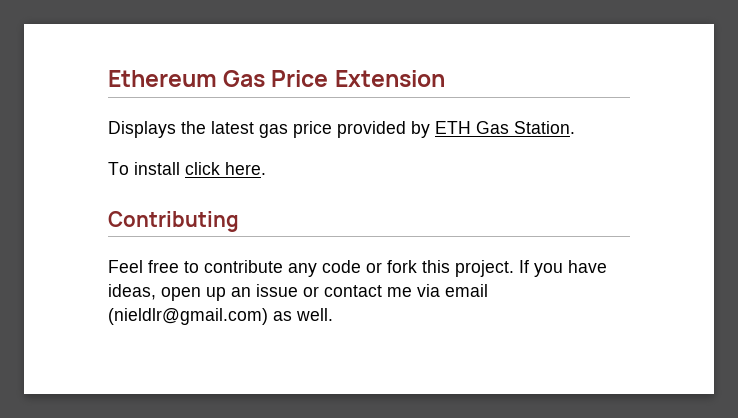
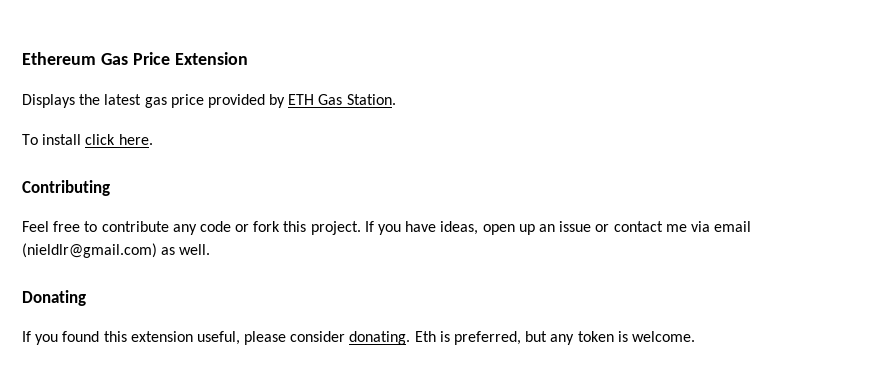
(333, 314) none -> [22,290,86,306] [22,331,695,345] // Donating // If you found this extension useful, please consider donating. Eth is preferred, but any token is welcome.

